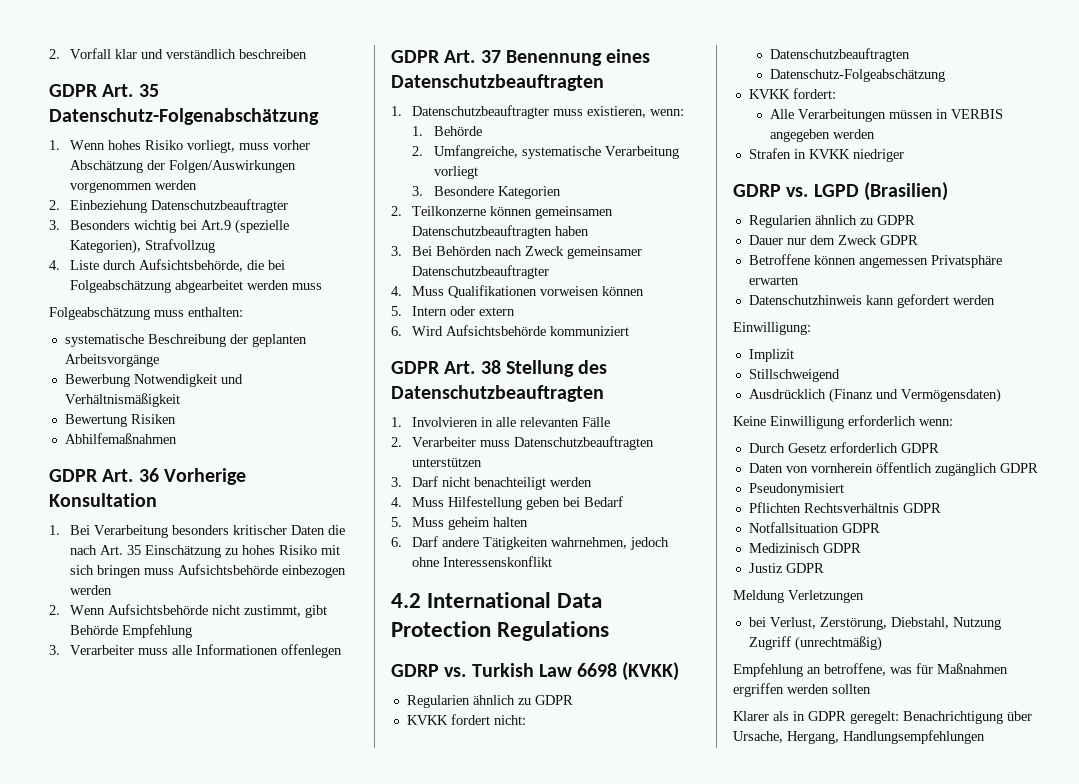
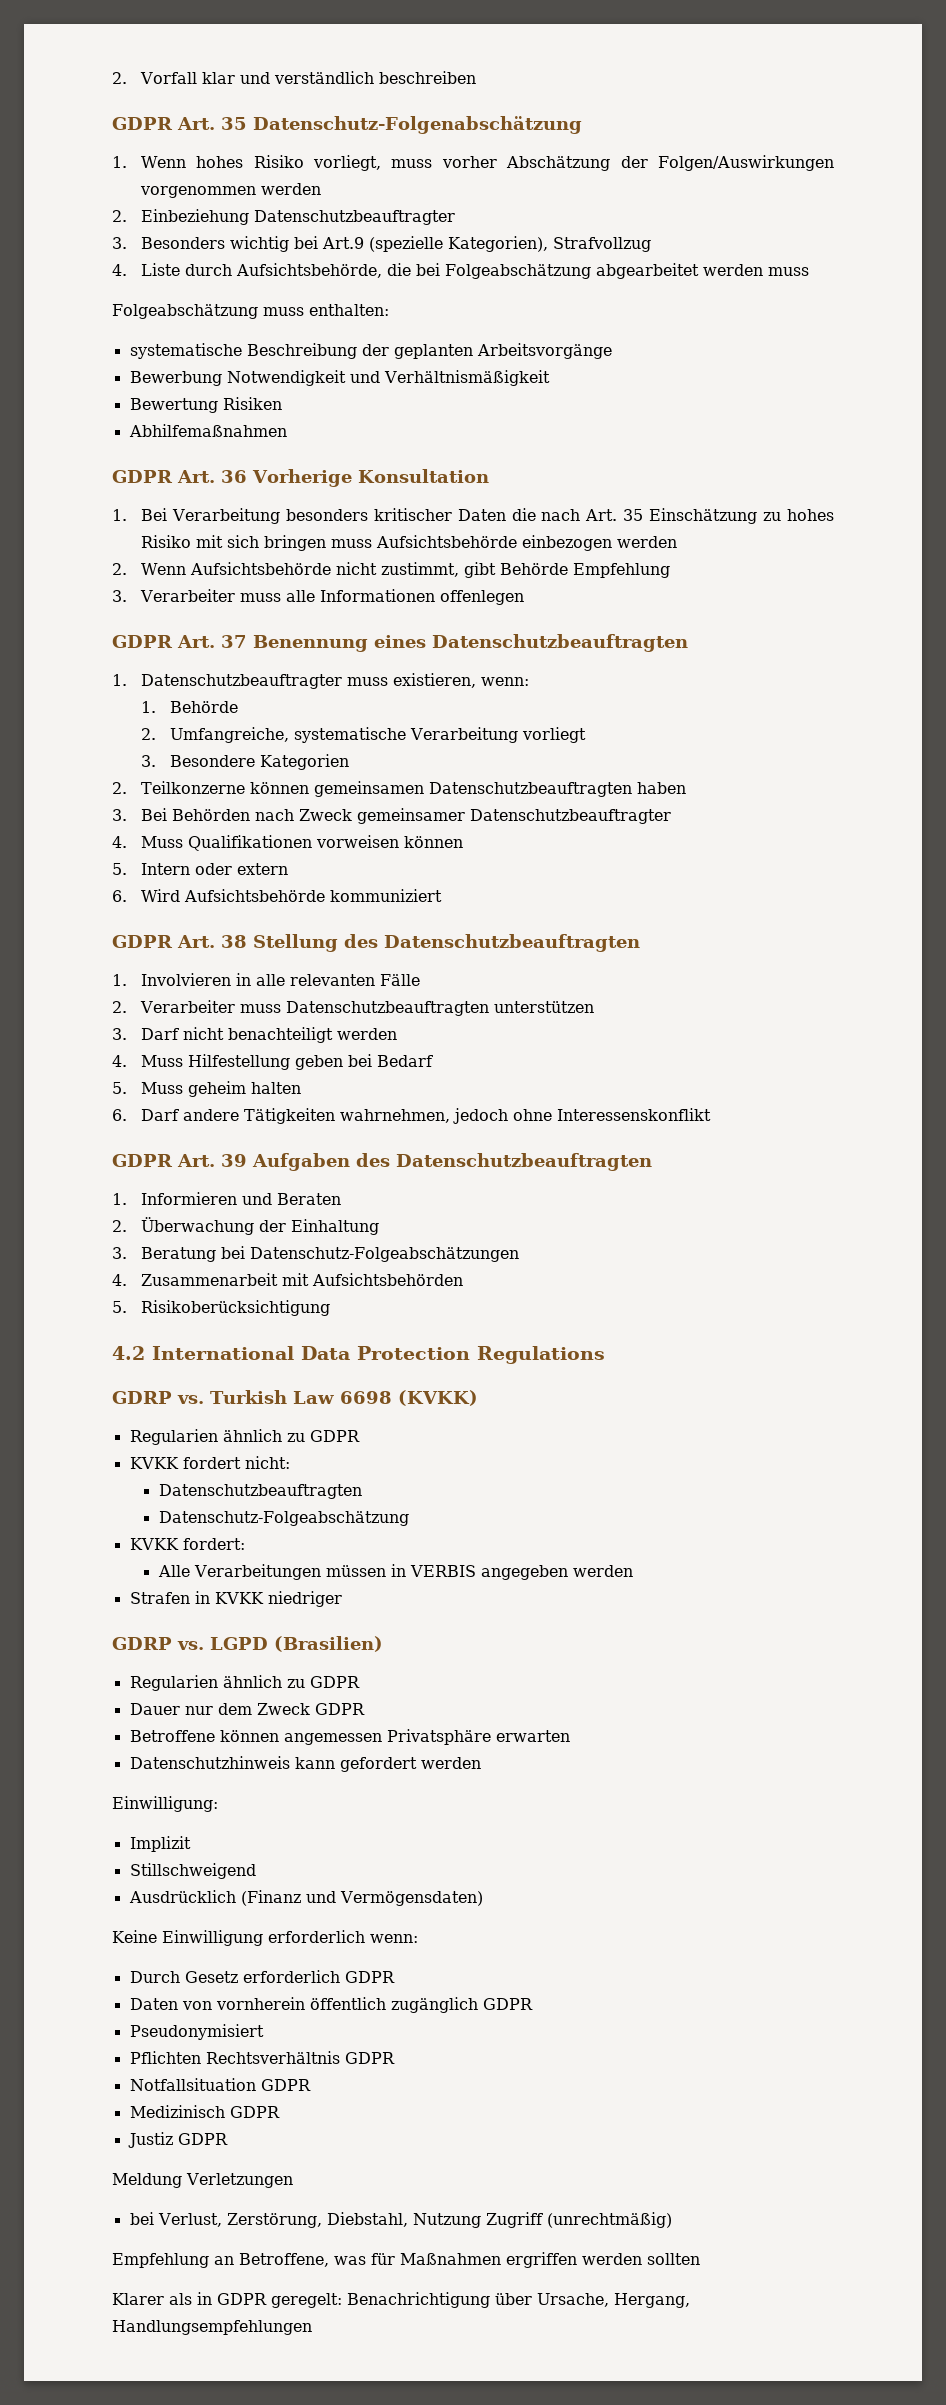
(553, 561) none -> [112,1153,652,1171] [112,1192,341,1205] [112,1217,379,1235] [112,1246,519,1262] [112,1273,463,1286] [112,1300,330,1316] // GDPR Art. 39 Aufgaben des Datenschutzbeauftragten // 1. Informieren und Beraten // 2. Überwachung der Einhaltung // 3. Beratung bei Datenschutz-Folgeabschätzungen // 4. Zusammenarbeit mit Aufsichtsbehörden // 5. Risikoberücksichtigung
[824,663,886,676] betroffene, -> [239,2253,329,2267] Betroffene,

